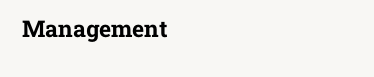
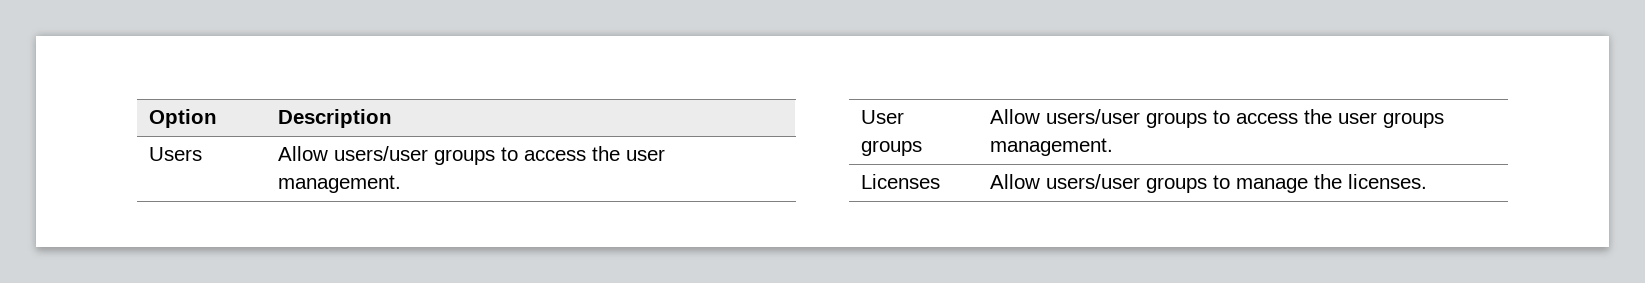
[22,20,168,42] Management -> [149,109,218,128] [278,109,393,128] [149,147,203,161] [278,146,666,165] [278,175,402,193] [861,110,905,124] [861,140,923,156] [990,109,1445,128] [990,138,1114,156] [861,174,941,189] [990,174,1428,193] Option | Description // Users | Allow users/user groups to access the user management. // User groups | Allow users/user groups to access the user groups management. // Licenses | Allow users/user groups to manage the licenses.

